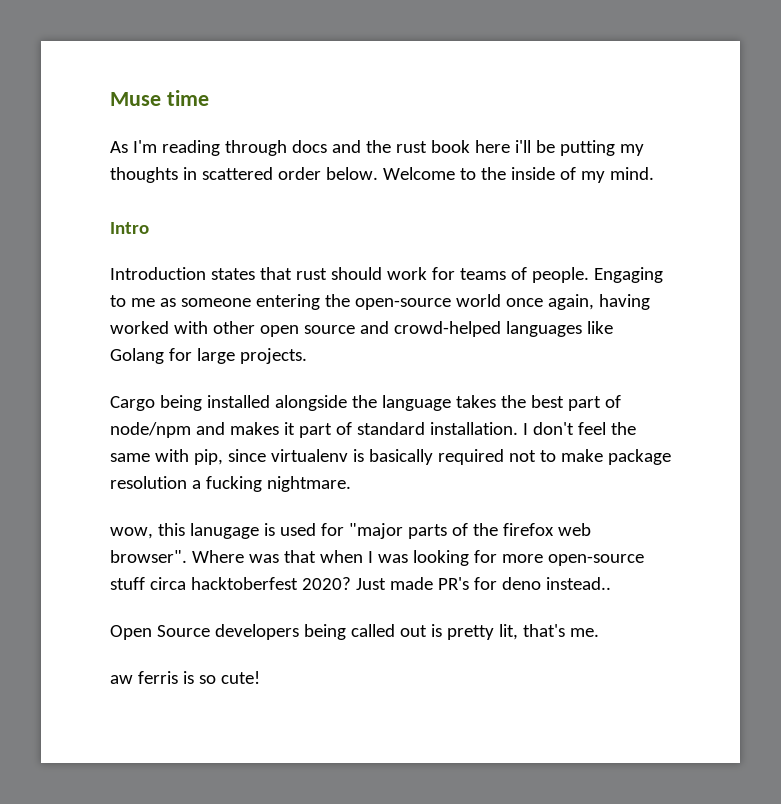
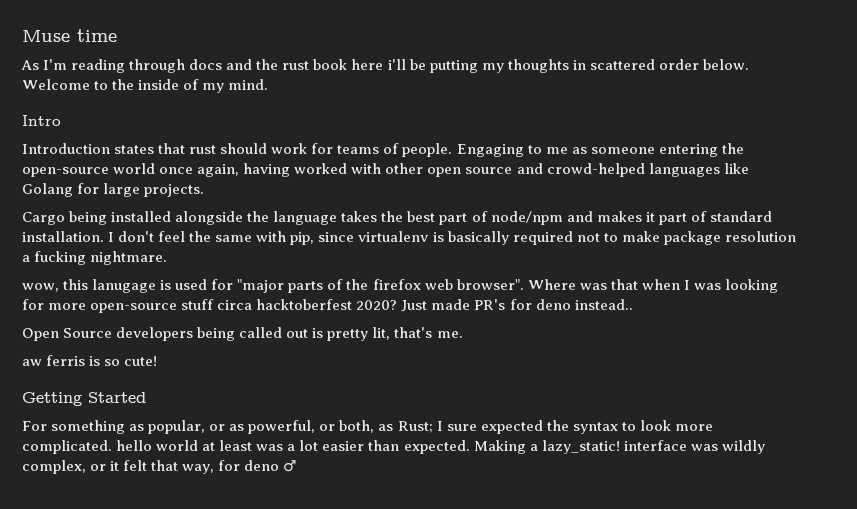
(260, 677) none -> [22,392,146,406] [22,420,713,434] [22,440,765,454] [22,460,297,474] // Getting Started // For something as popular, or as powerful, or both, as Rust; I sure expected the syntax to look more complicated. hello world at least was a lot easier than expected. Making a lazy_static! interface was wildly complex, or it felt that way, for deno ♂

